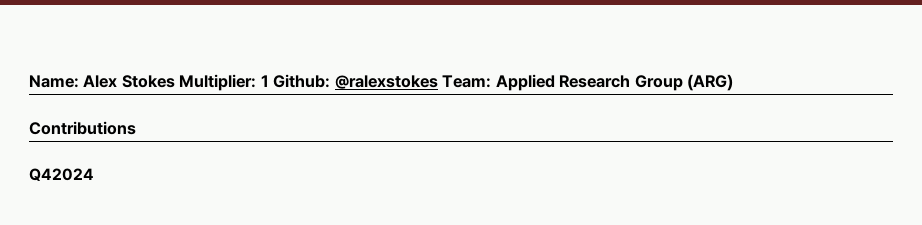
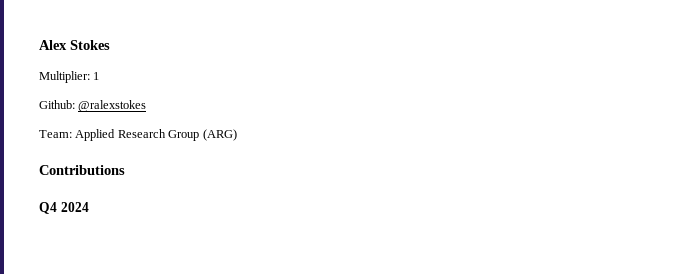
[29,75,79,88] Name: -> (39, 45) none
(175, 81) none -> (110, 45) //
(269, 81) none -> (100, 76) //
(438, 82) none -> (147, 106) //
[29,168,94,181] Q42024 -> [39,202,89,214] Q4 2024

